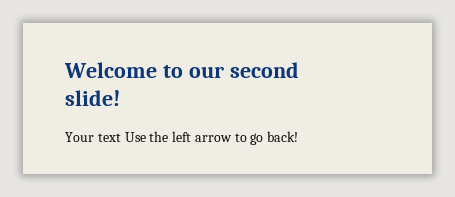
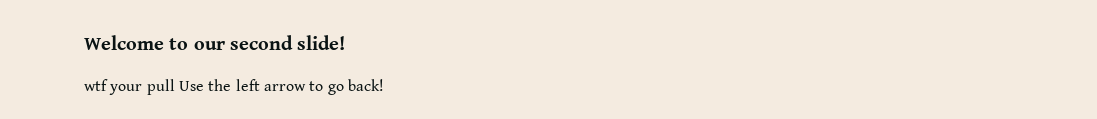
[65,132,121,142] Your text -> [84,79,175,95] wtf your pull

